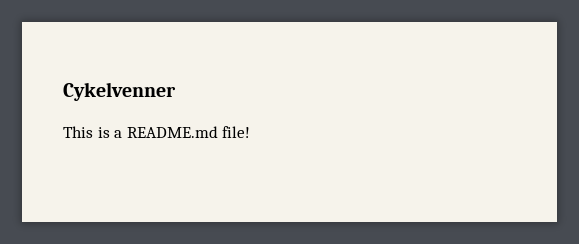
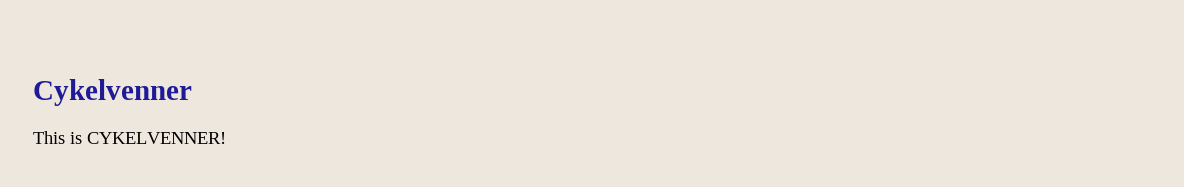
[114,126,251,138] a README.md file! -> [87,132,226,144] CYKELVENNER!

